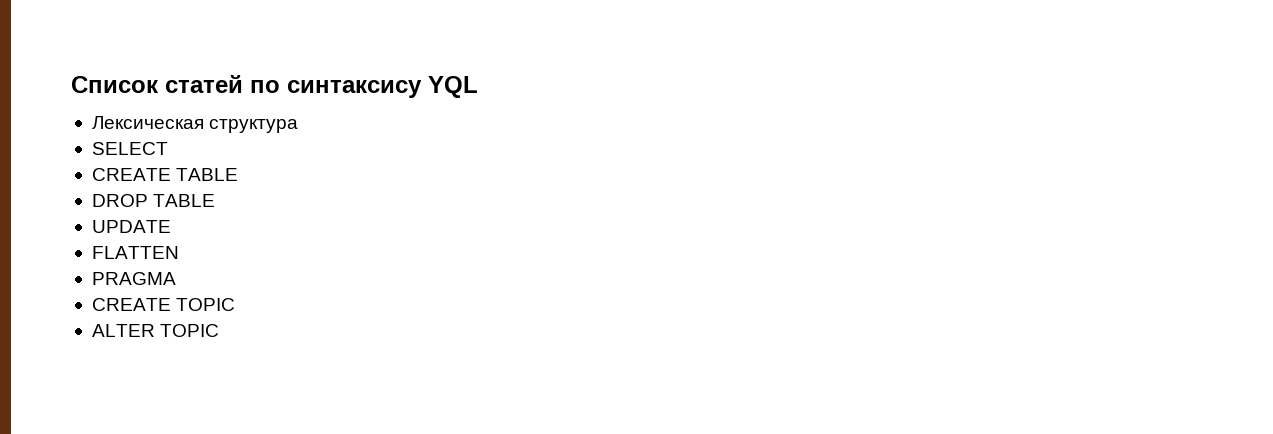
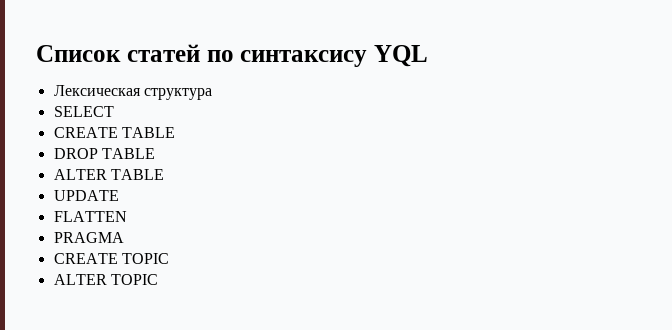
(216, 200) none -> [53,169,164,180] // ALTER TABLE

